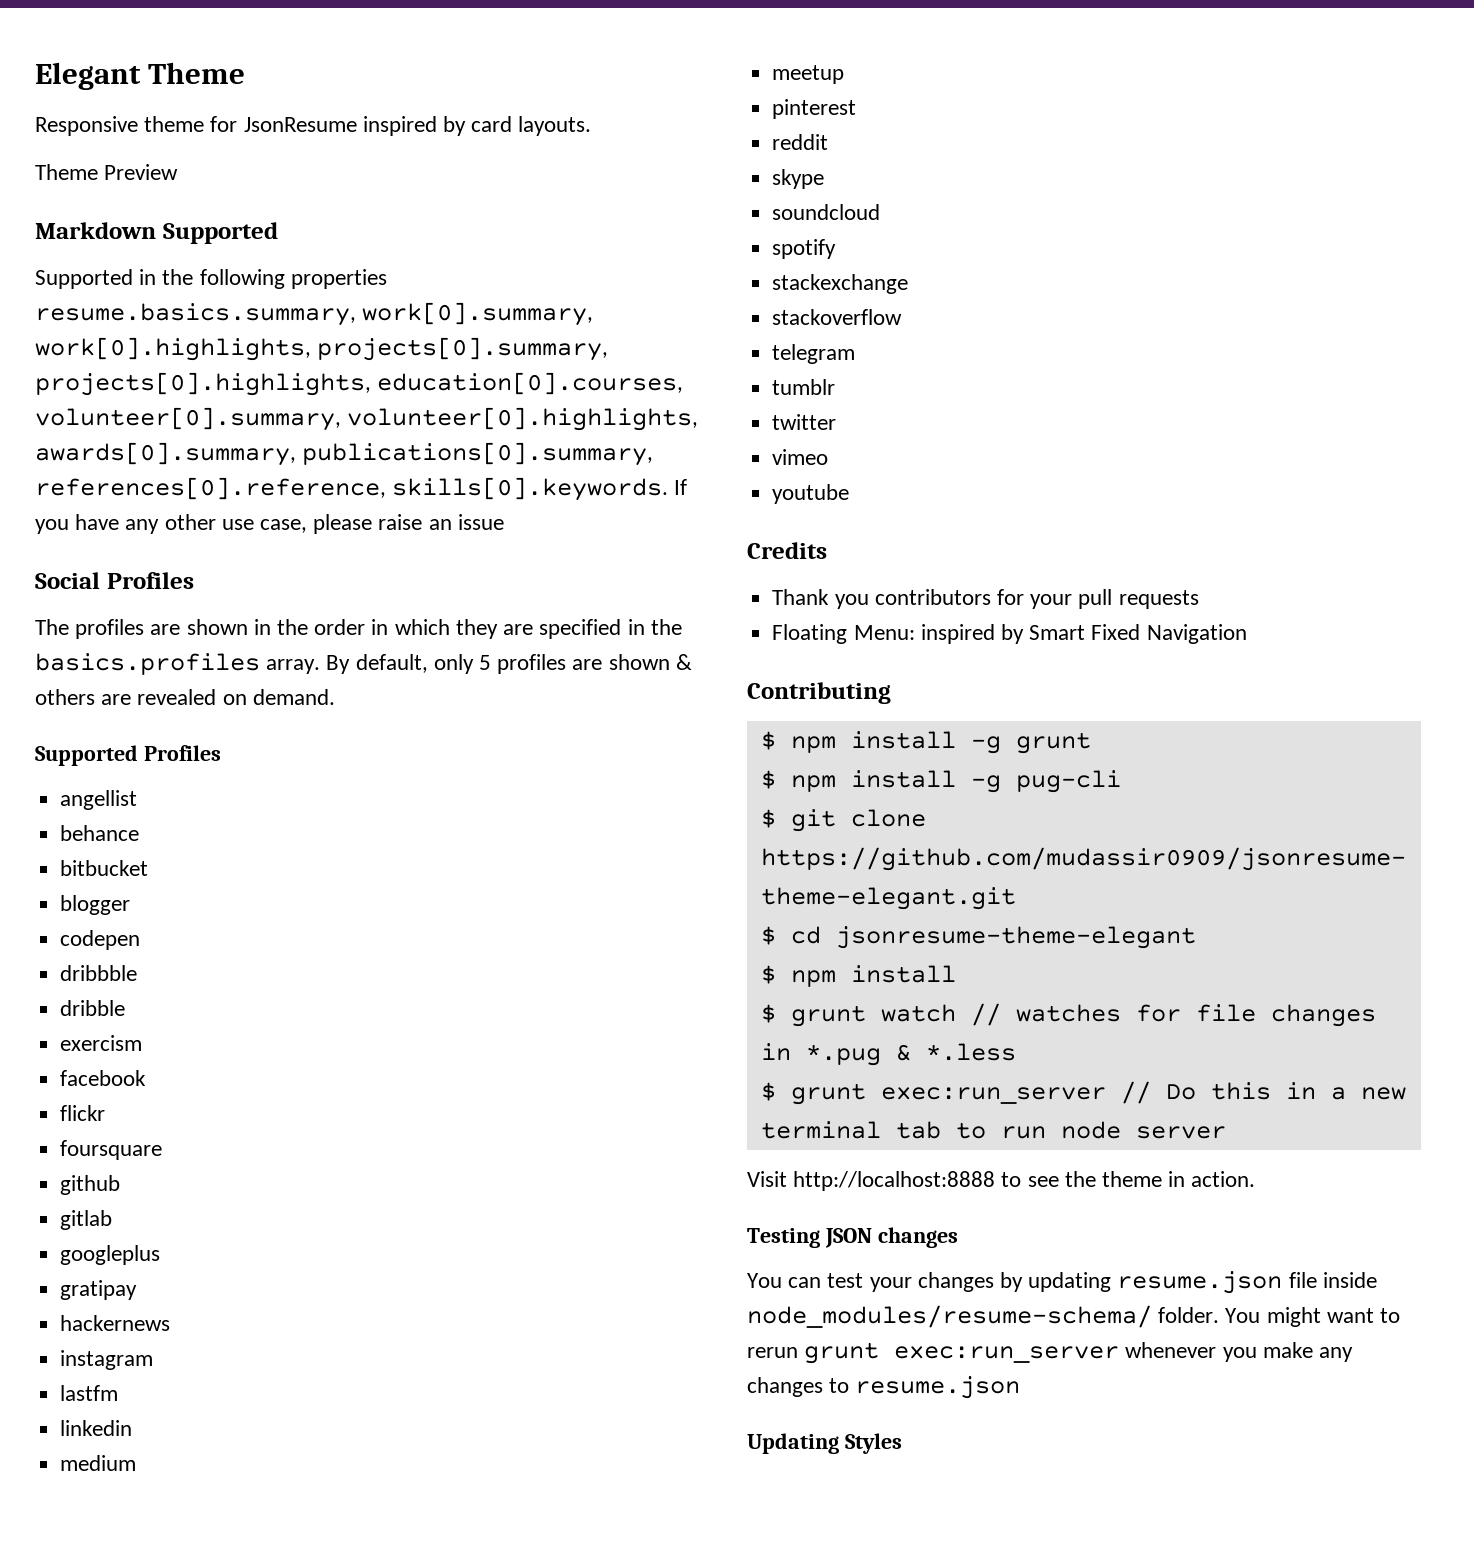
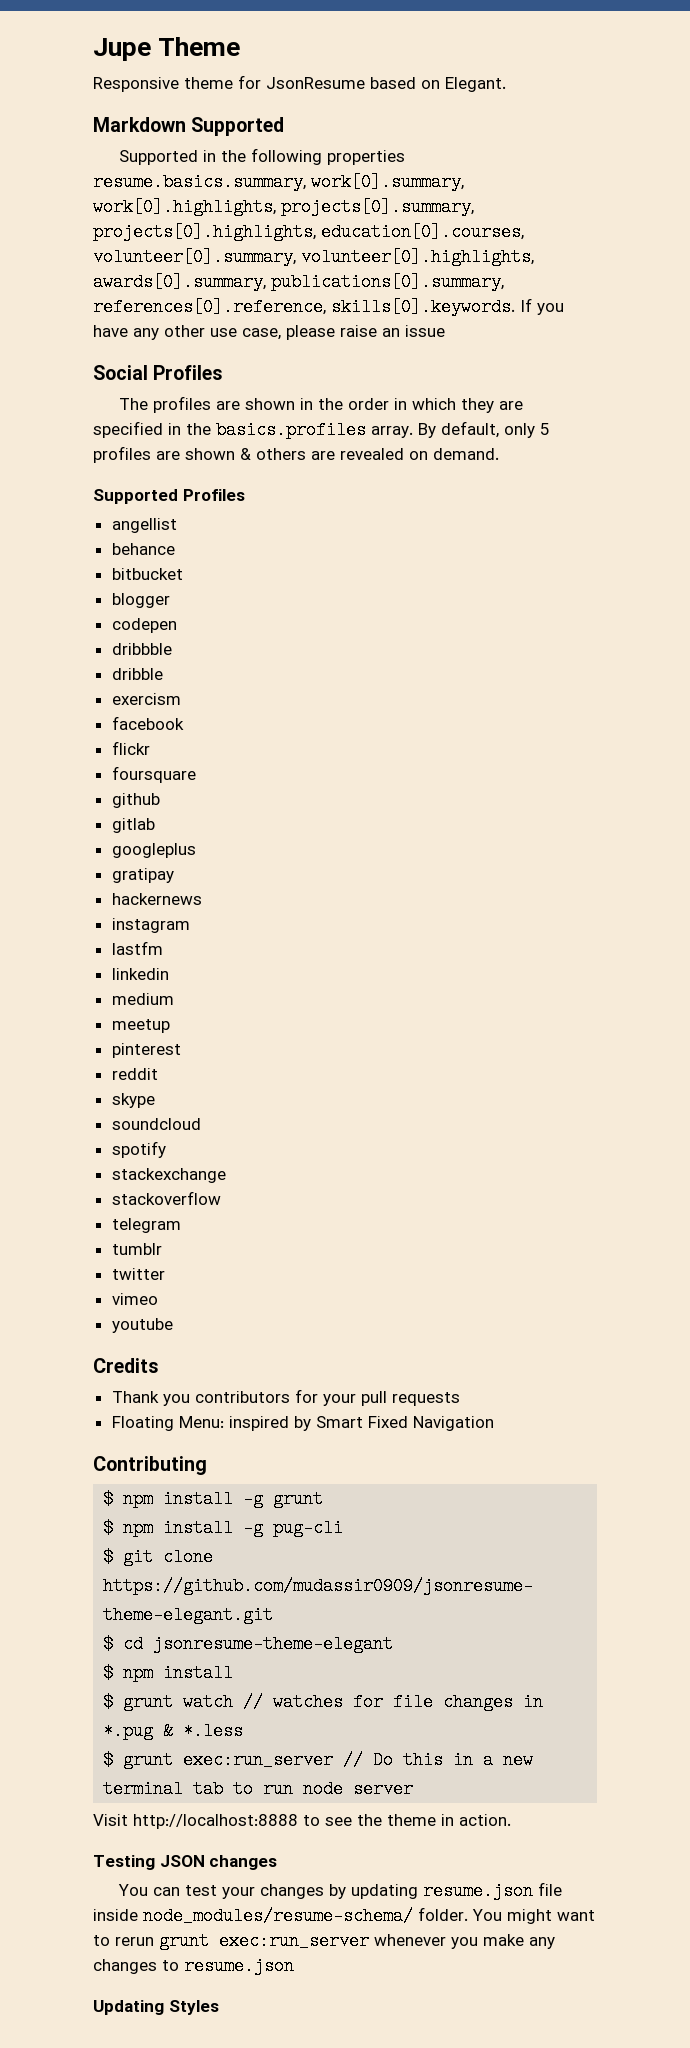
[35,62,141,90] Elegant -> [93,38,151,61] Jupe
[362,116,592,136] [35,164,179,180] inspired by card layouts. // Theme Preview -> [370,77,506,92] based on Elegant.

